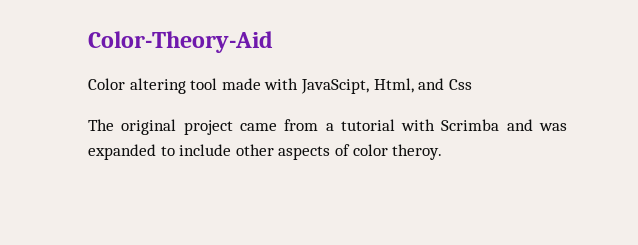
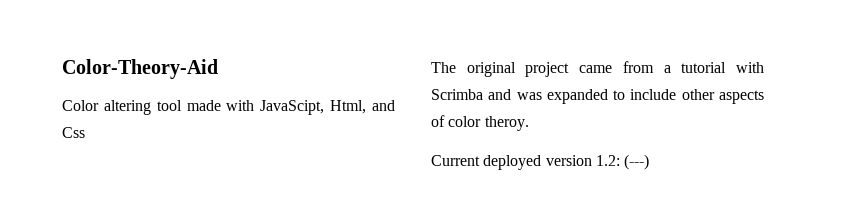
(443, 152) none -> [431,154,650,170] // Current deployed version 1.2: (---)

